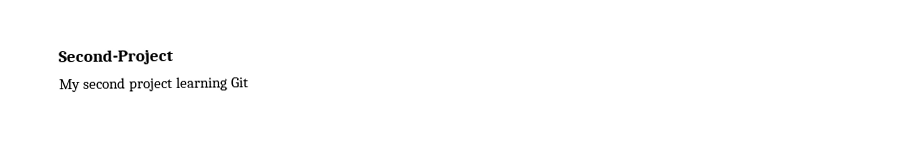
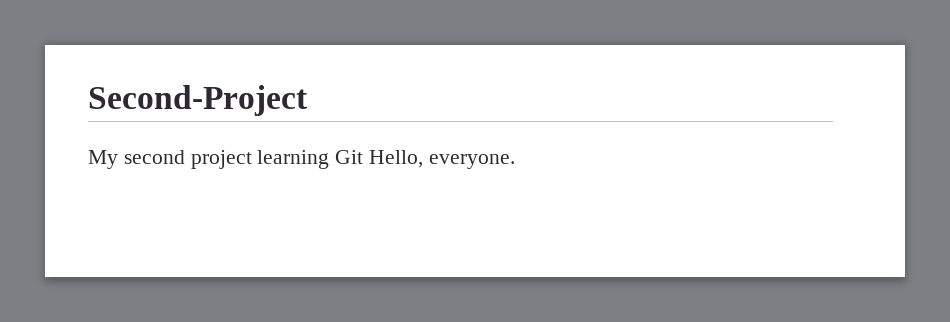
(249, 82) none -> [369,150,515,169] Hello, everyone.

